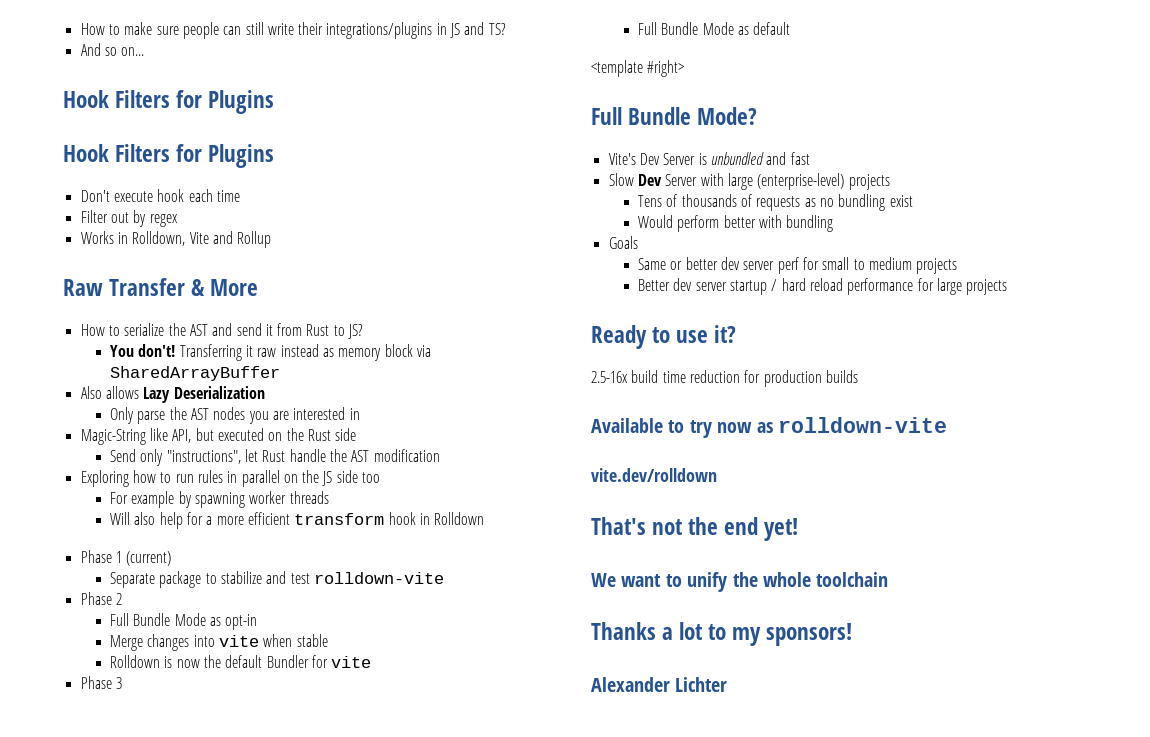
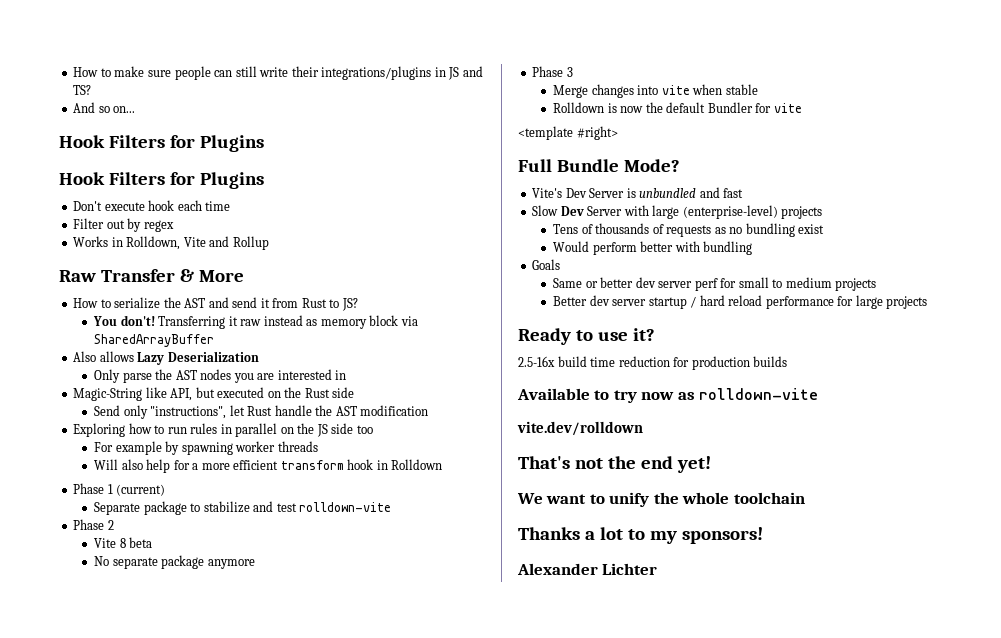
[110,613,258,630] Full Bundle Mode as opt-in -> [94,537,153,548] [94,555,255,569] [532,66,573,77] Vite 8 beta // No separate package anymore // Phase 3
[80,676,122,689] [638,22,791,35] // Phase 3 // Full Bundle Mode as default -> (802, 108) none

